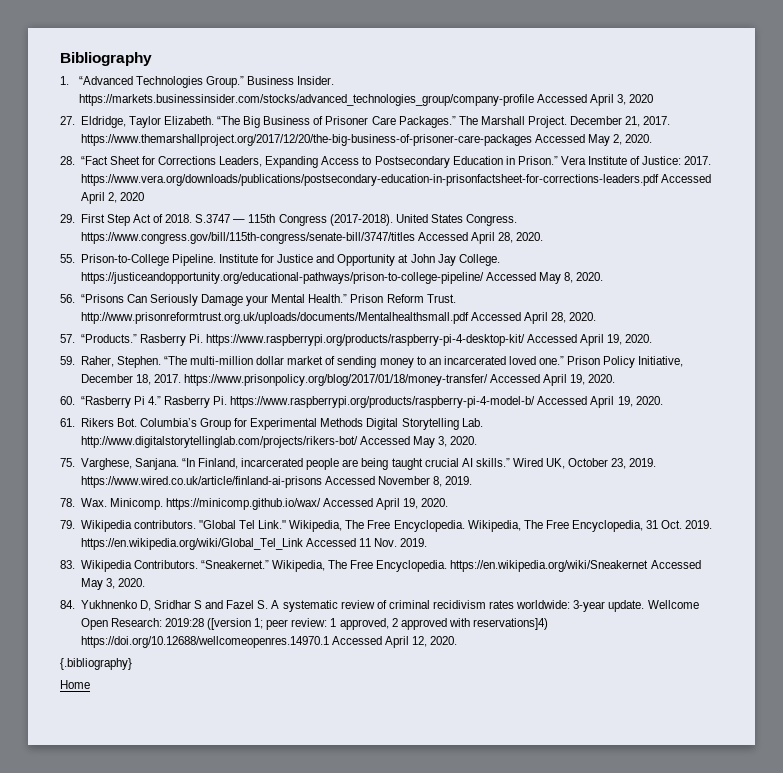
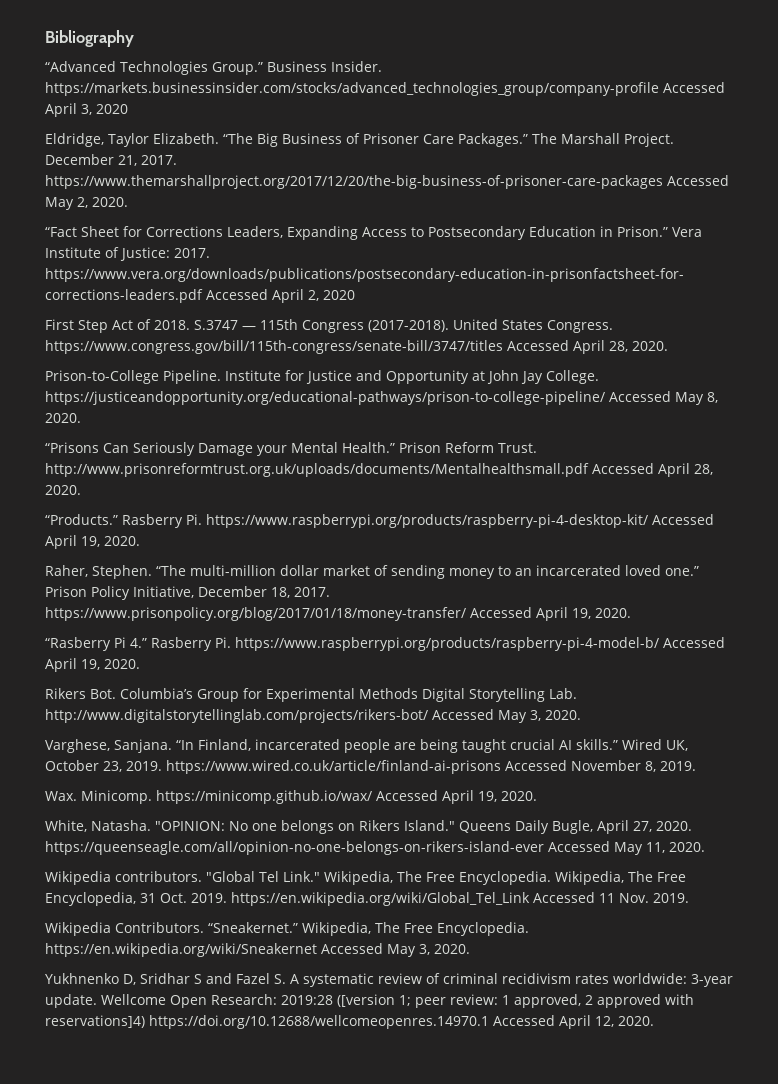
[60,76,69,85] 1. -> (134, 38) none
[60,116,75,125] 27. -> (128, 109) none
[60,156,75,165] 28. -> (128, 202) none
[60,214,75,223] 29. -> (355, 295) none
[60,254,75,263] 55. -> (668, 346) none
[60,294,75,303] 56. -> (81, 418) none
[60,334,75,343] 57. -> (81, 490) none
[60,356,75,365] 59. -> (140, 541) none
[60,396,75,405] 60. -> (631, 613) none
[60,418,75,427] 61. -> (140, 664) none
[60,458,75,467] 75. -> (581, 715) none
[60,498,75,507] 78. -> (696, 766) none
[60,520,75,529] 79. -> [45,820,692,834] [45,841,705,855] White, Natasha. "OPINION: No one belongs on Rikers Island." Queens Daily Bugle, April 27, 2020. https://queenseagle.com/all/opinion-no-one-belongs-on-rikers-island-ever Accessed May 11, 2020. //
[60,560,75,569] 83. -> (689, 898) none
[60,600,75,609] 84. -> (470, 949) none
[60,658,132,670] [60,680,90,689] // {.bibliography} // Home -> (654, 1021) none

